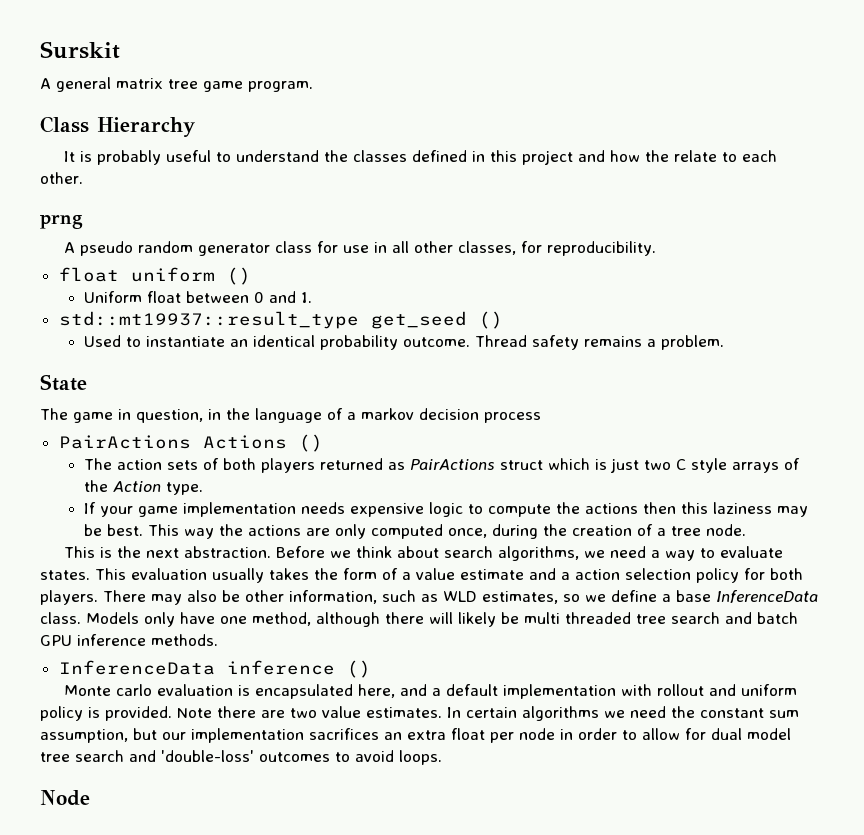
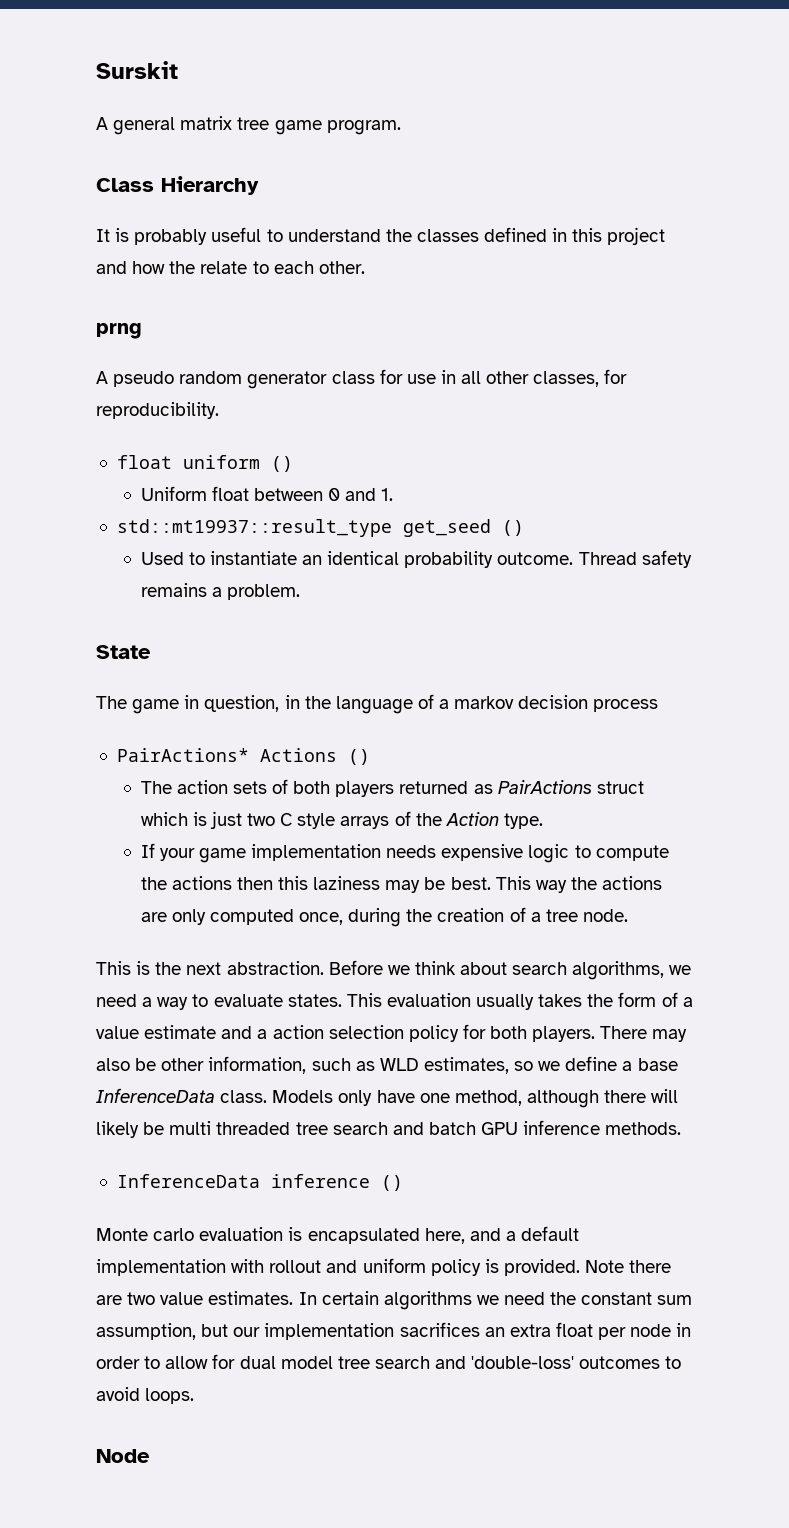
[58,435,191,449] PairActions -> [116,748,249,762] PairActions*

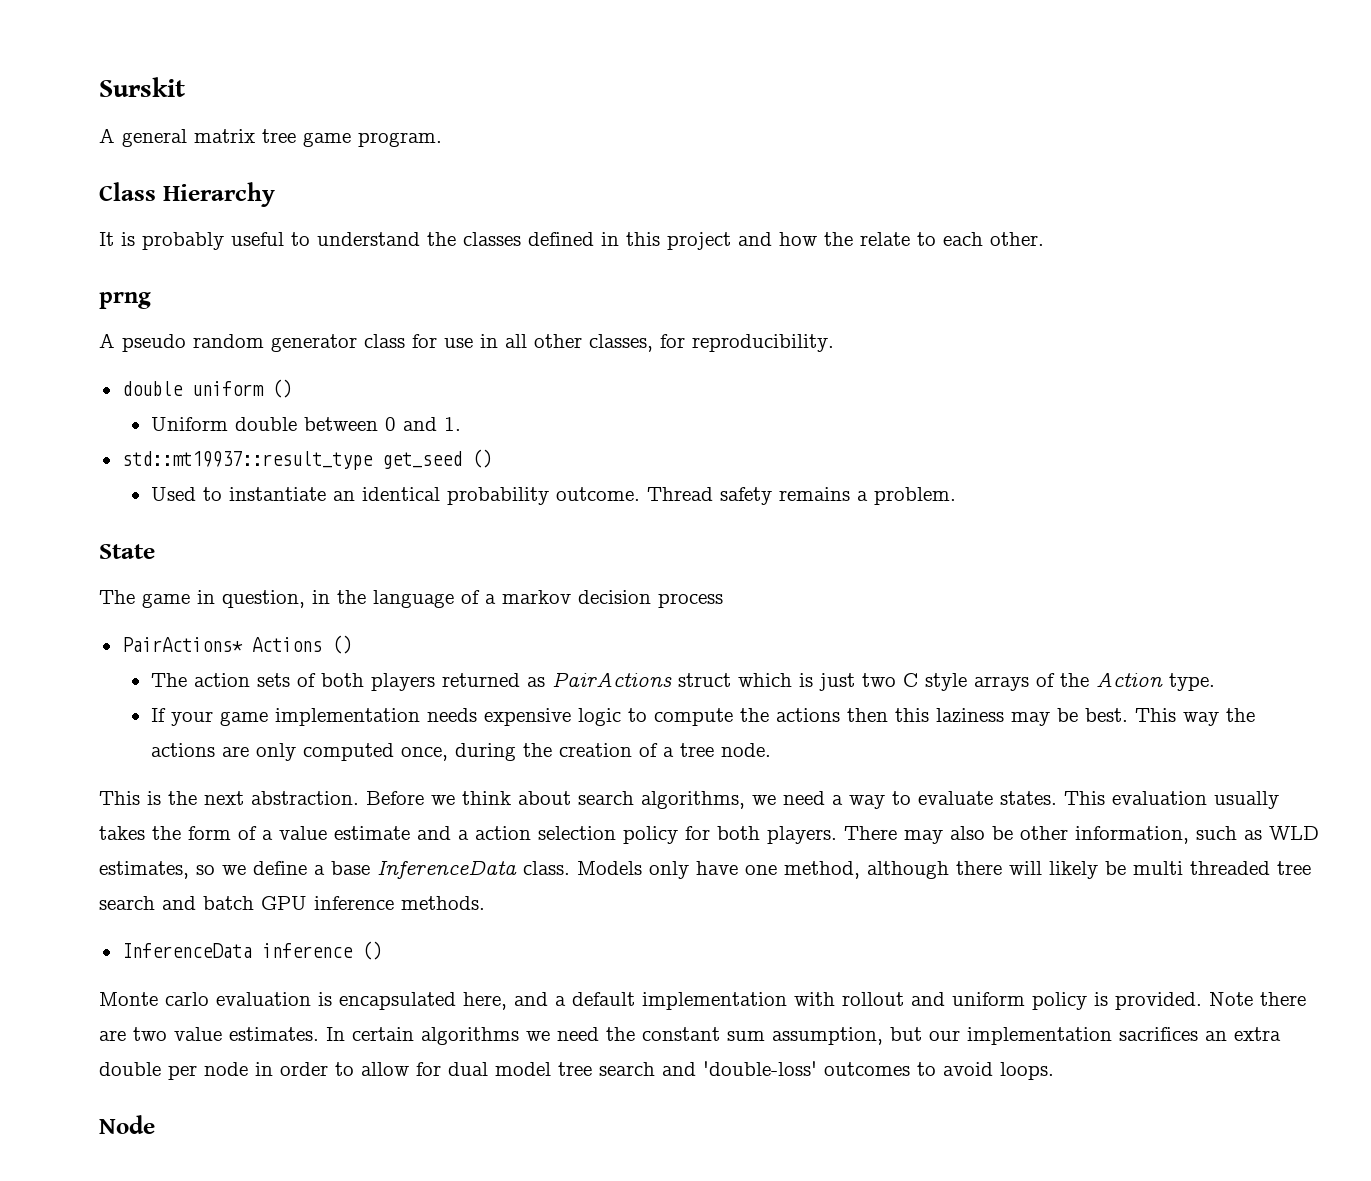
[116,455,172,469] float -> [121,381,183,396] double
[211,486,249,501] float -> [234,417,297,431] double
[555,1322,593,1337] float -> [99,1062,161,1076] double

